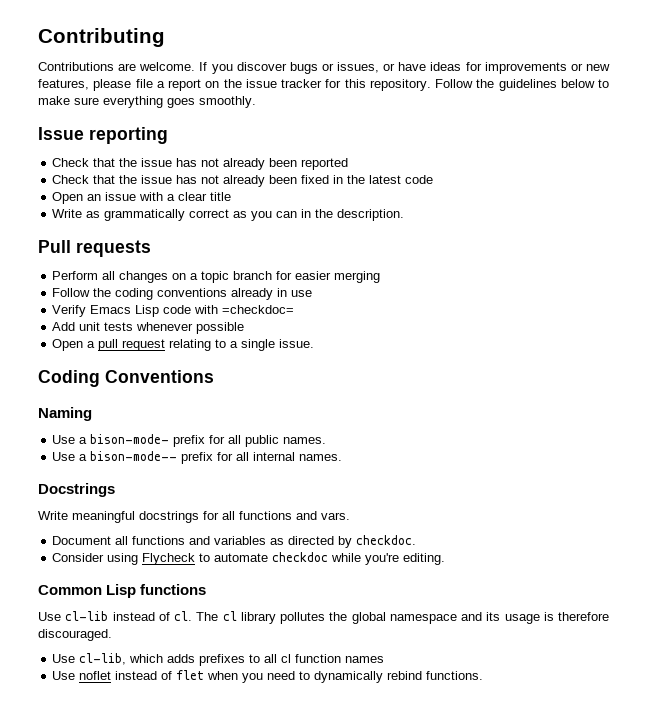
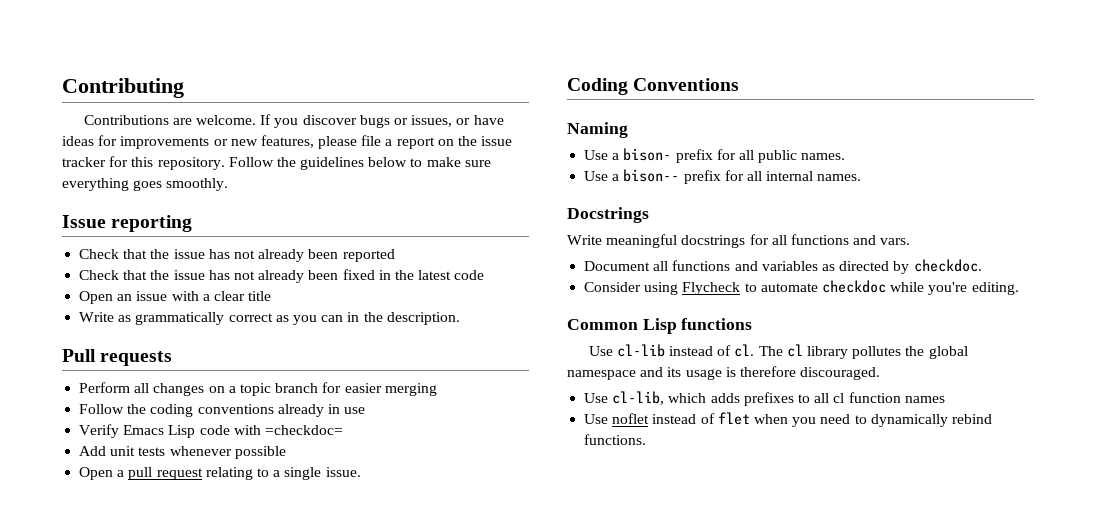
[90,434,170,444] bison-mode- -> [623,148,672,161] bison-
[90,451,178,461] bison-mode-- -> [623,169,680,182] bison--

